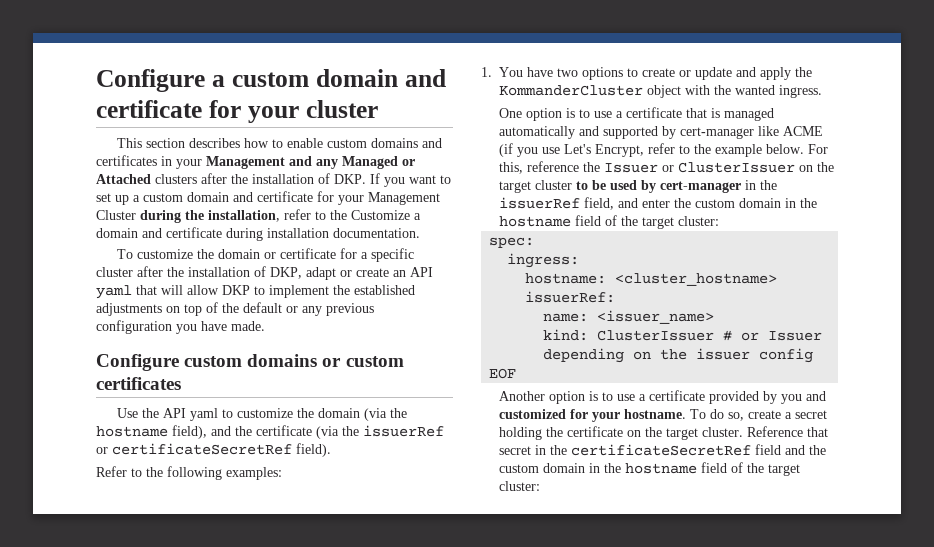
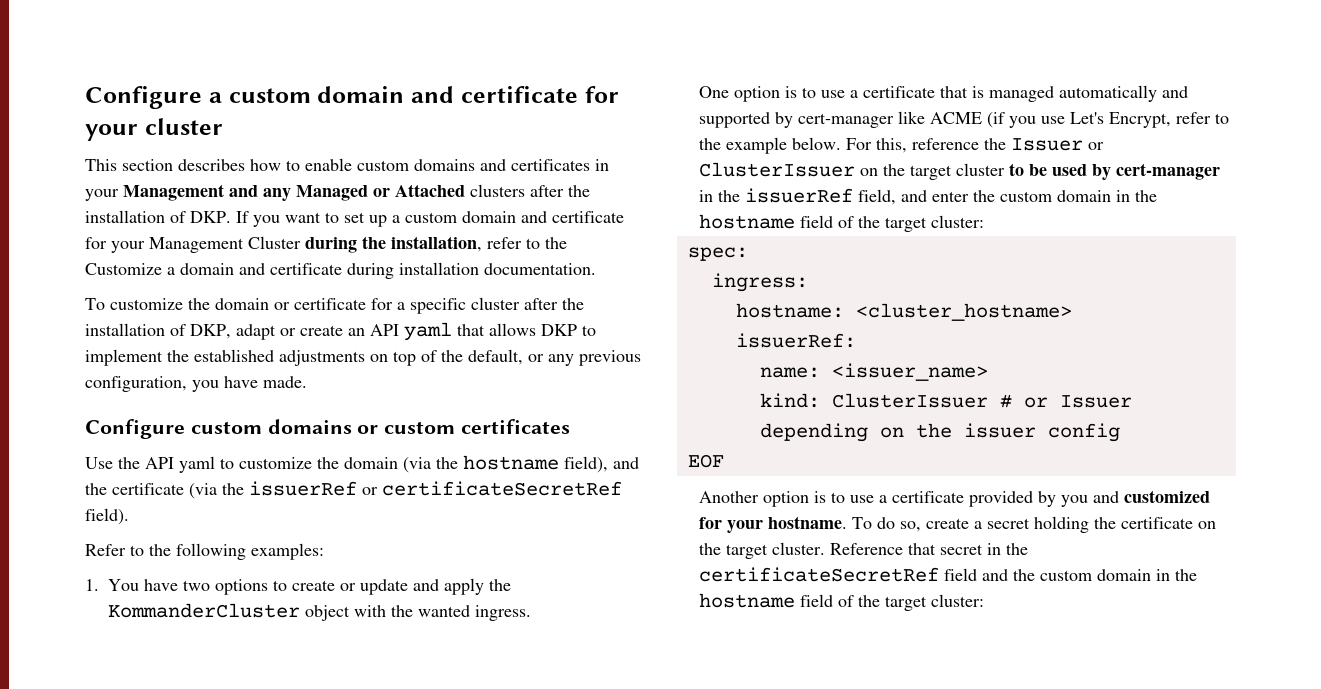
[161,285,219,295] will allow -> [489,323,536,336] allows
[243,302,282,313] default -> [468,349,523,365] default,
[96,320,172,334] configuration -> [85,376,187,392] configuration,

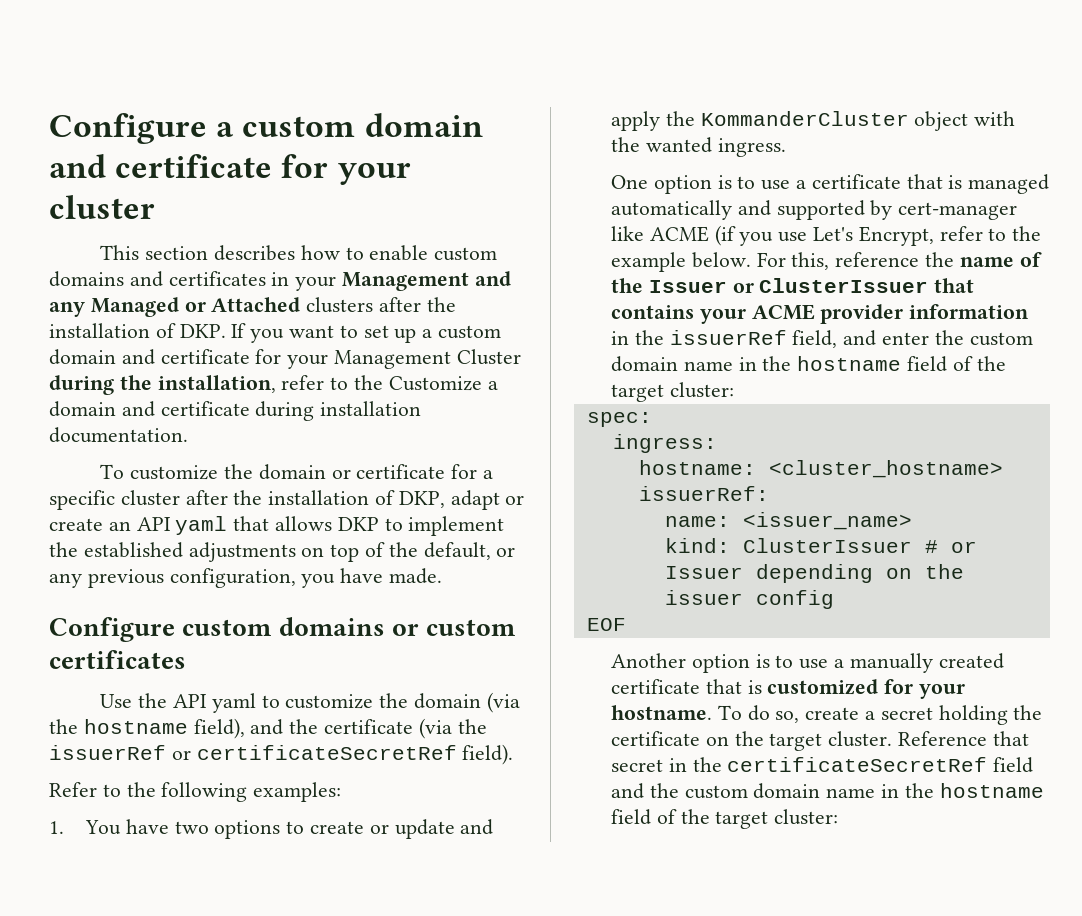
[1011,138,1105,151] [699,162,1221,180] Issuer or ClusterIssuer on the target cluster to be used by cert-manager -> [959,252,1042,267] [610,278,975,293] [610,304,1030,324] name of the Issuer or ClusterIssuer that contains your ACME provider information
(1112, 196) none -> [683,361,733,371] name
[892,491,1120,507] certificate provided by you and -> [849,653,1004,673] [610,679,762,694] manually created certificate that is
(1152, 575) none -> [826,788,876,798] name

